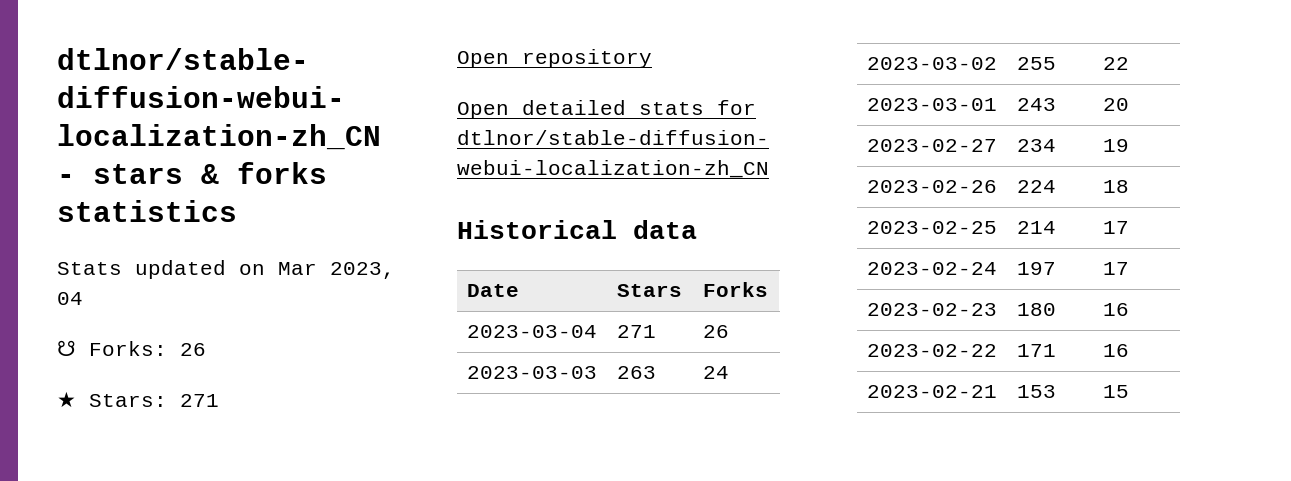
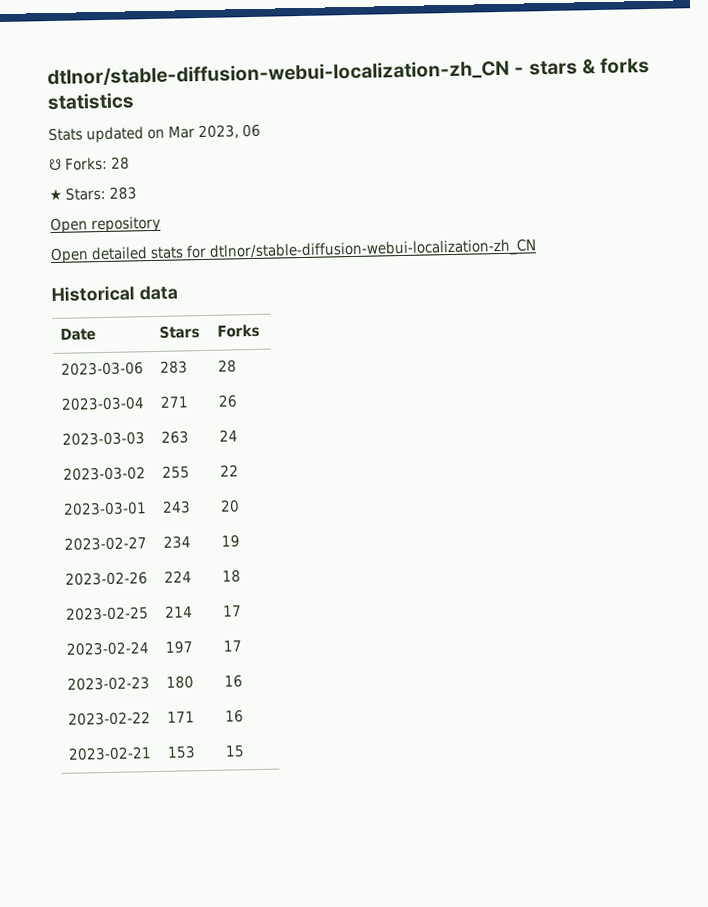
[57,292,83,305] 04 -> [242,123,262,138] 06
[180,343,206,356] 26 -> [110,156,131,170] 28
[180,394,219,407] 271 -> [109,186,138,200] 283
(768, 289) none -> [61,361,145,376] [160,360,189,374] [218,359,238,373] // 2023-03-06 | 283 | 28

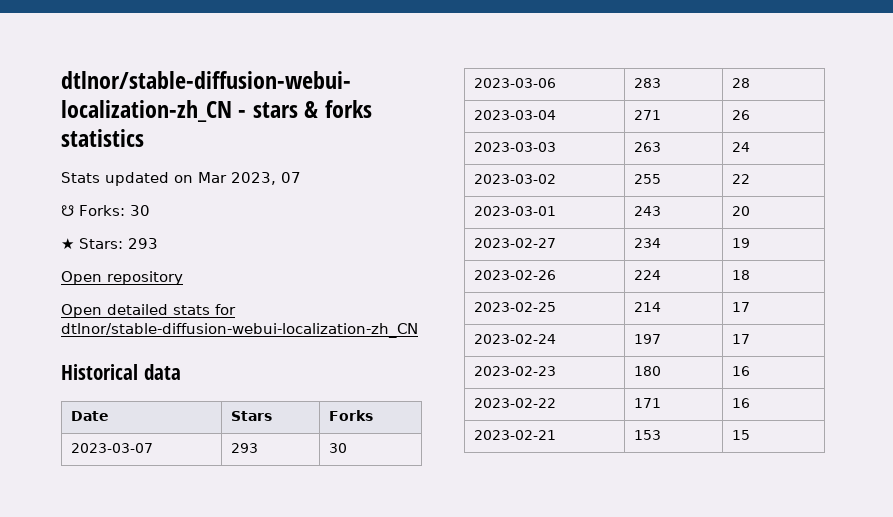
[242,123,262,138] 06 -> [281,172,301,183] 07
[110,156,131,170] 28 -> [130,205,150,216] 30
[109,186,138,200] 283 -> [128,238,158,249] 293
(261, 330) none -> [71,443,154,453] [231,443,259,453] [329,443,348,453] // 2023-03-07 | 293 | 30

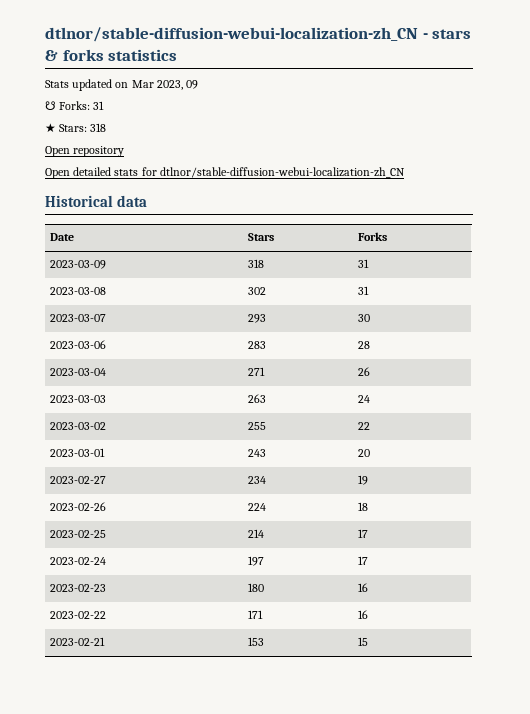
[281,172,301,183] 07 -> [186,80,199,89] 09
[130,205,150,216] 30 -> [93,101,105,110] 31
[128,238,158,249] 293 -> [90,123,107,132] 318
(374, 415) none -> [50,260,107,269] [248,259,265,268] [358,259,370,268] [50,287,107,295] [248,287,267,295] [358,286,370,295] // 2023-03-09 | 318 | 31 // 2023-03-08 | 302 | 31

